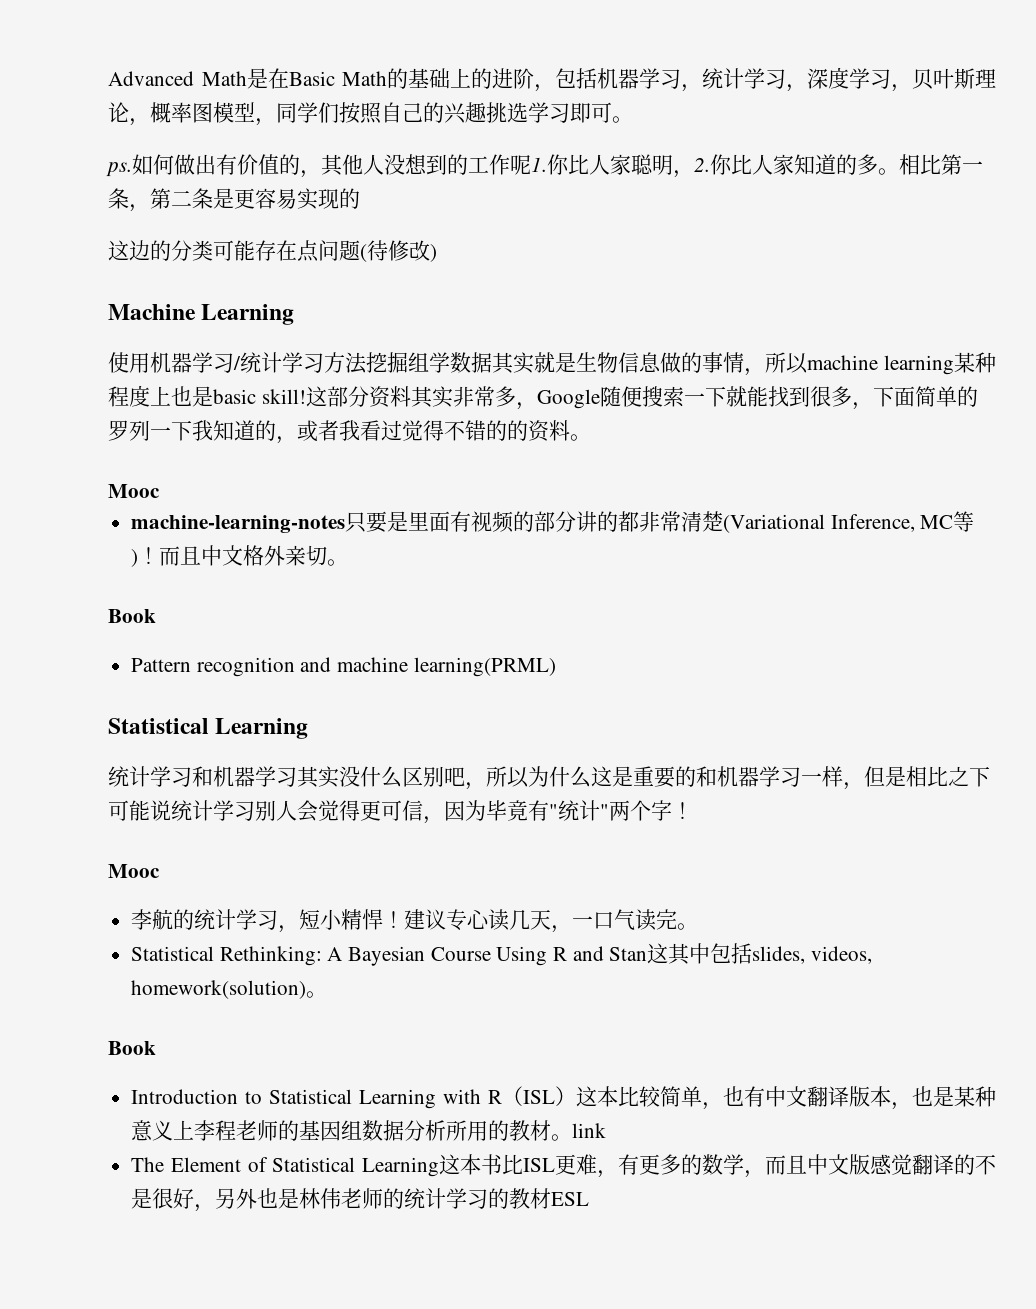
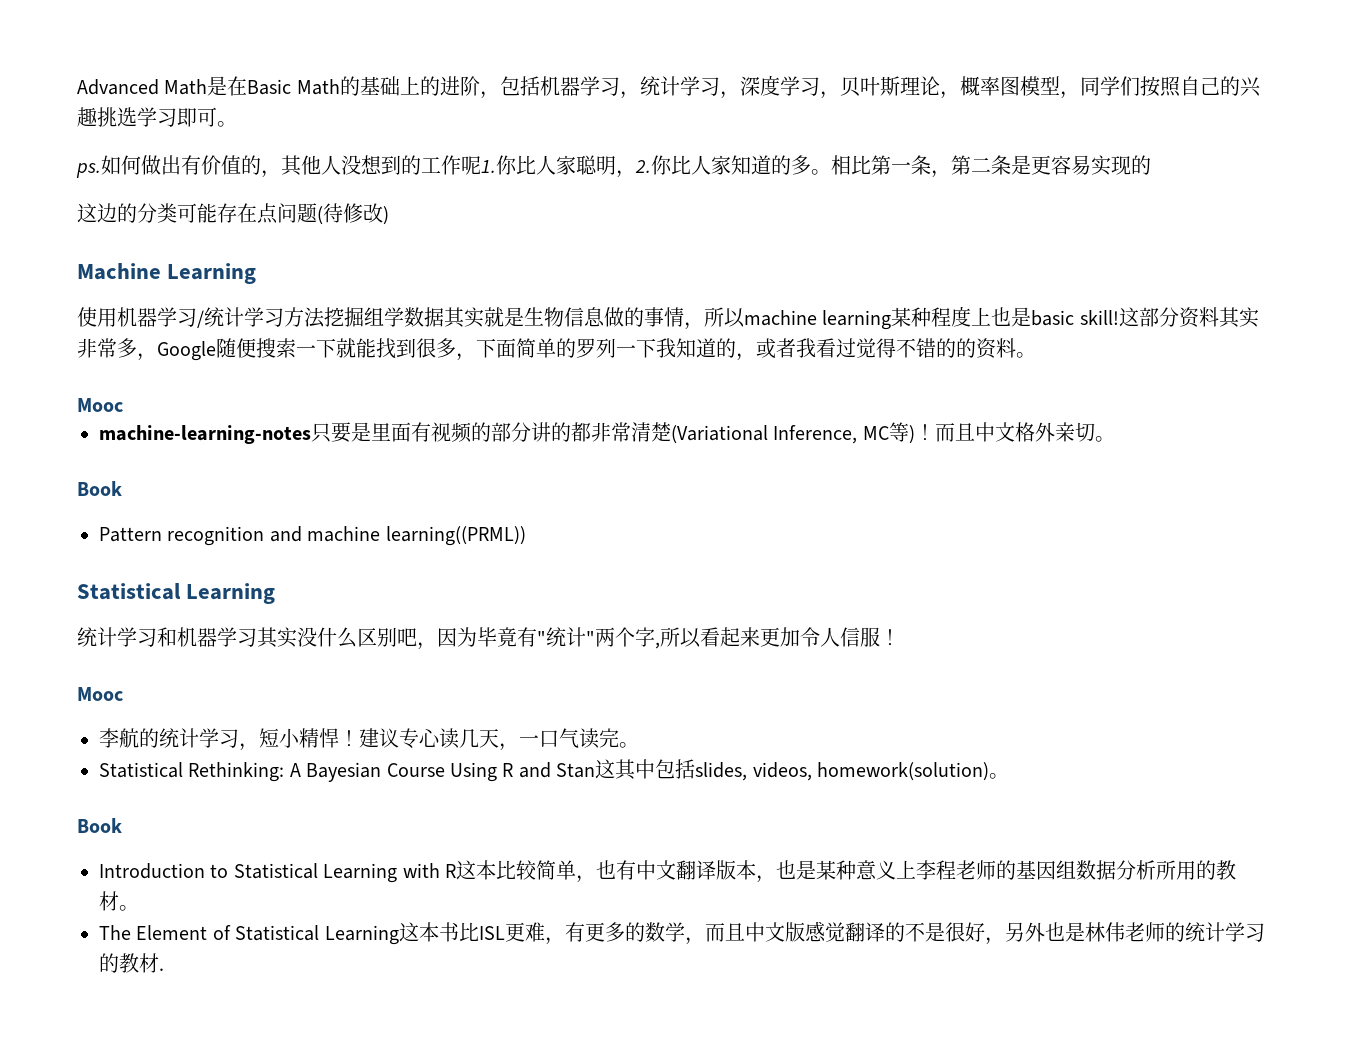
[413,657,556,677] learning(PRML) -> [385,526,526,546] learning((PRML))
[486,766,990,790] [108,800,444,824] 所以为什么这是重要的和机器学习一样，但是相比之下可能说统计学习别人会觉得更可信， -> (437, 646) none
(672, 810) none -> [655,627,880,649] ,所以看起来更加令人信服
[502,1086,576,1106] （ISL） -> (456, 871) none
[572,1123,607,1138] link -> (139, 908) none
[551,1192,590,1206] ESL -> [159,968,164,971] .

